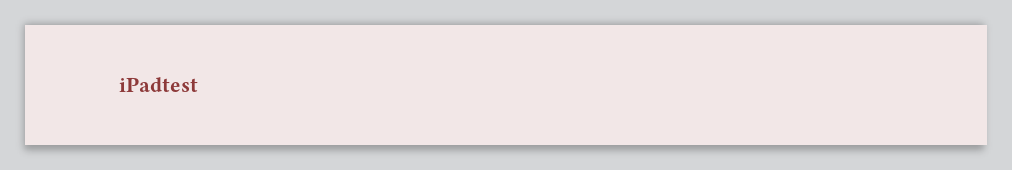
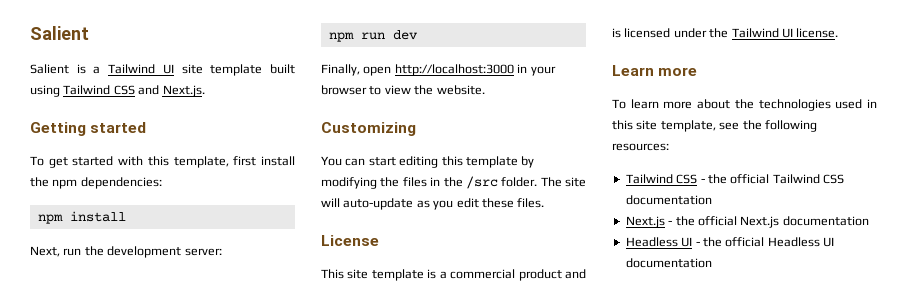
[119,77,198,92] iPadtest -> [30,26,89,40] [30,64,295,76] [30,85,205,97] [30,122,147,136] [30,156,295,168] [30,177,162,189] [37,211,126,224] [30,246,222,258] [328,30,418,42] [321,64,556,76] [321,85,485,95] [321,122,416,136] [321,156,535,168] [321,176,586,189] [321,198,545,210] [321,235,379,246] [321,269,586,281] [612,28,839,38] [612,65,698,76] [612,99,877,111] [612,120,817,132] [612,143,669,151] [625,174,844,184] [625,195,712,205] [625,216,869,228] [625,237,834,247] [625,258,712,268] Salient // Salient is a Tailwind UI site template built using Tailwind CSS and Next.js. // Getting started // To get started with this template, first install the npm dependencies: // npm install // Next, run the development server: // npm run dev // Finally, open http://localhost:3000 in your browser to view the website. // Customizing // You can start editing this template by modifying the files in the /src folder. The site will auto-update as you edit these files. // License // This site template is a commercial product and is licensed under the Tailwind UI license. // Learn more // To learn more about the technologies used in this site template, see the following resources: // Tailwind CSS - the official Tailwind CSS documentation // Next.js - the official Next.js documentation // Headless UI - the official Headless UI documentation

